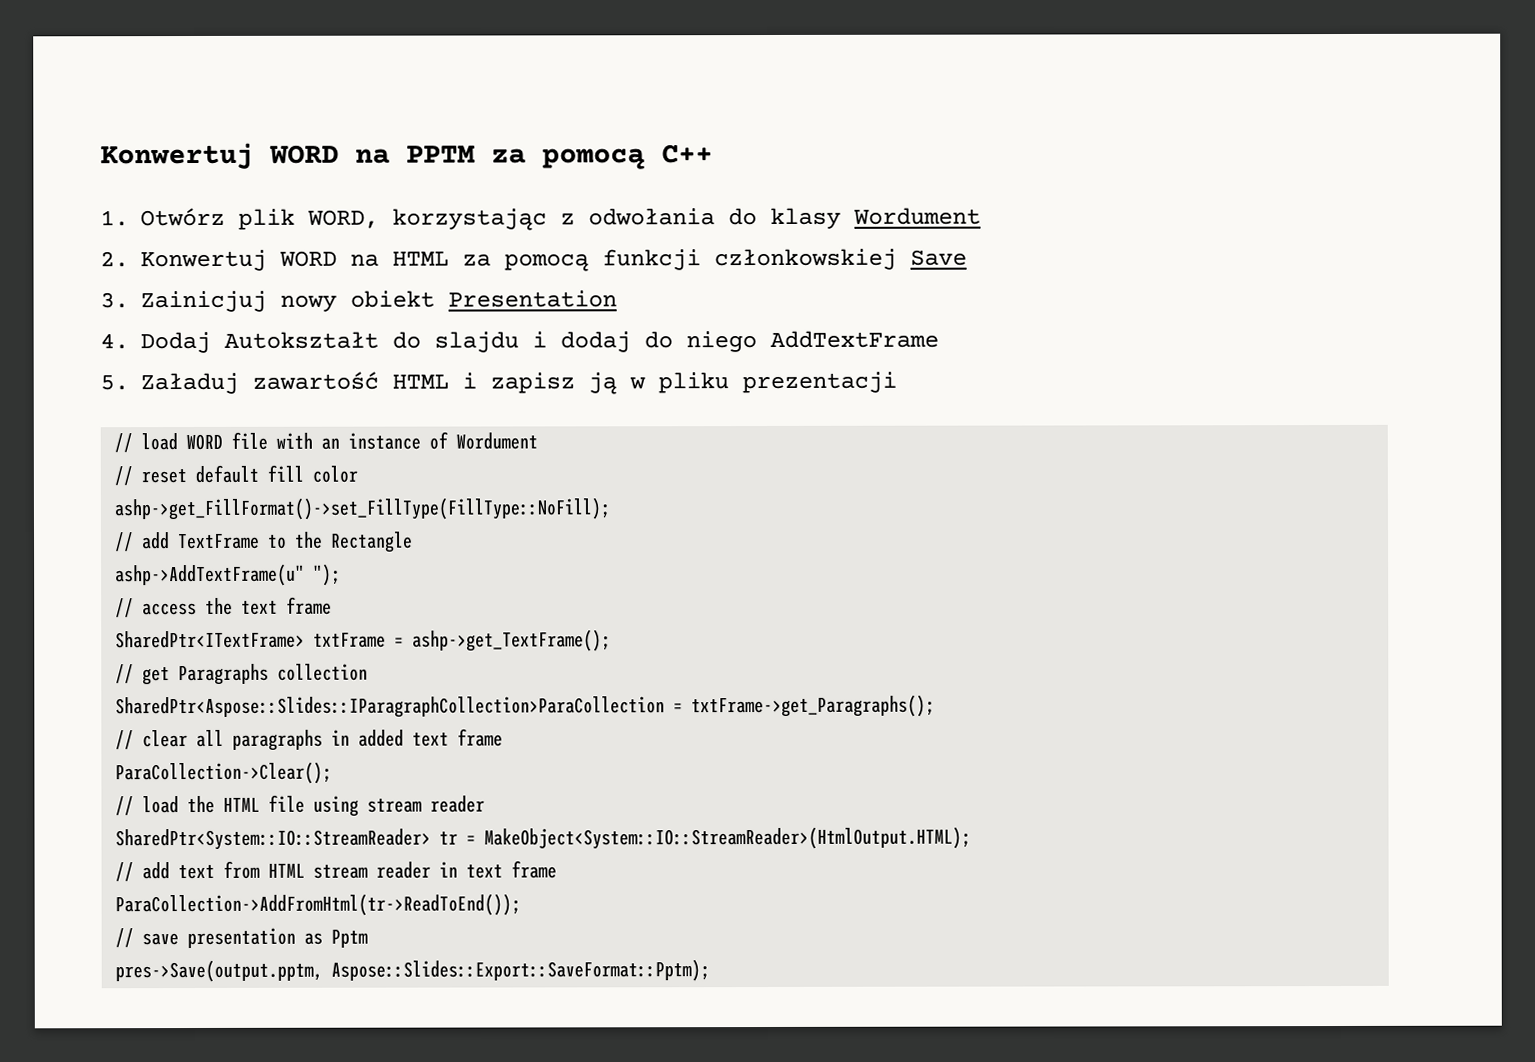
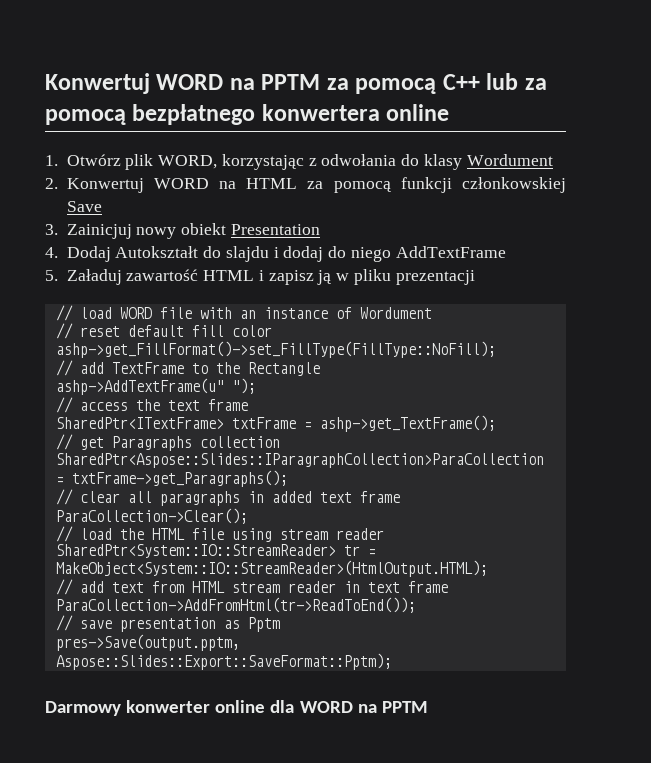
(713, 154) none -> [486,73,547,90] [45,104,450,125] lub za pomocą bezpłatnego konwertera online
(711, 970) none -> [45,700,428,716] // Darmowy konwerter online dla WORD na PPTM

